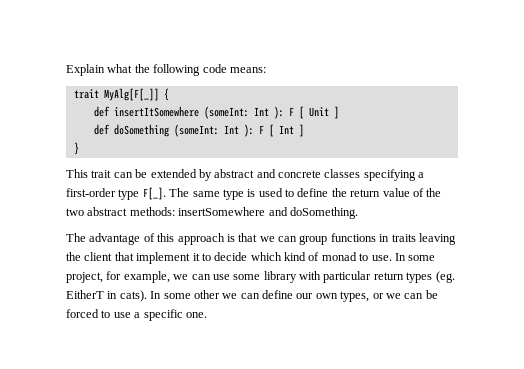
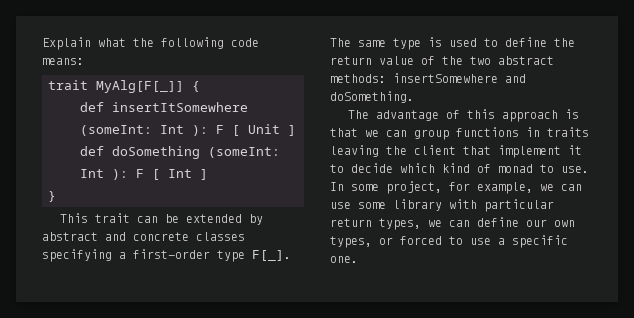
[406,271,455,283] [66,290,220,302] types (eg. EitherT in cats). In some other -> [379,218,421,230] types,
[385,290,438,299] we can be -> (393, 241) none

